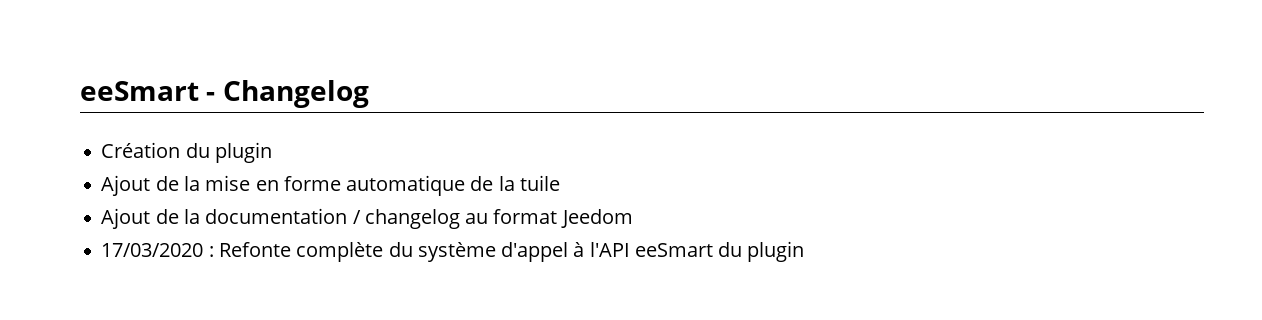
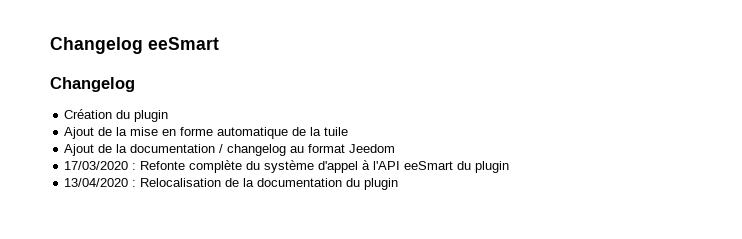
[80,81,216,101] eeSmart - -> [50,37,219,54] Changelog eeSmart //
(805, 251) none -> [64,178,399,190] // 13/04/2020 : Relocalisation de la documentation du plugin

